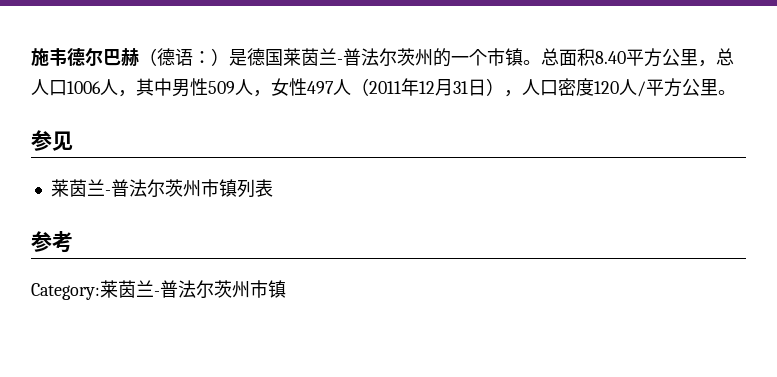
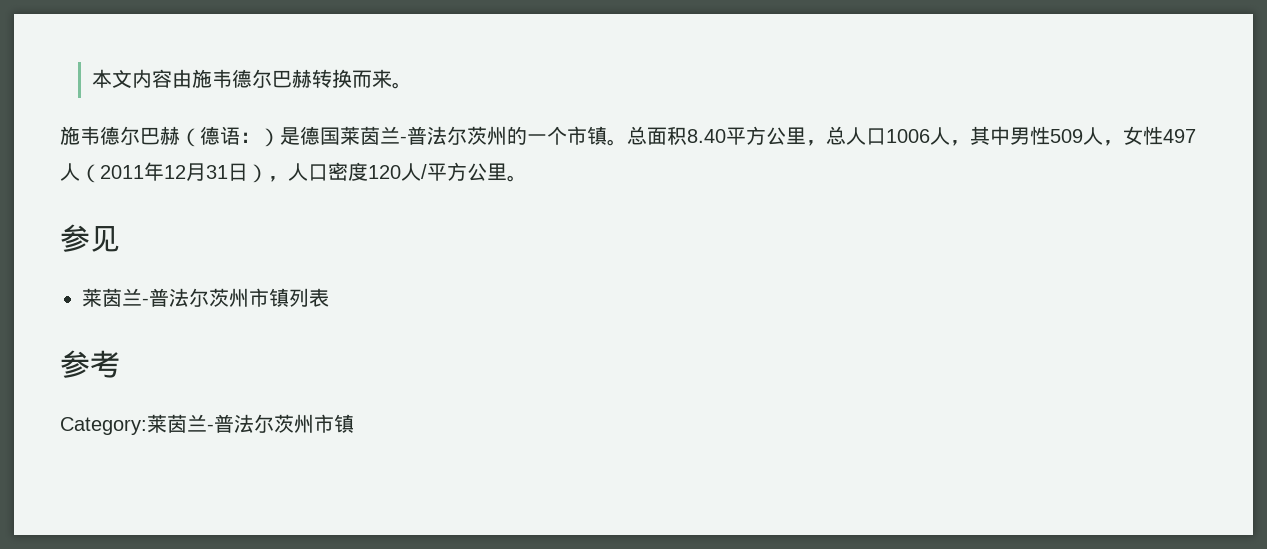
(31, 57) none -> [92,69,413,89] 本文内容由施韦德尔巴赫转换而来。 //

